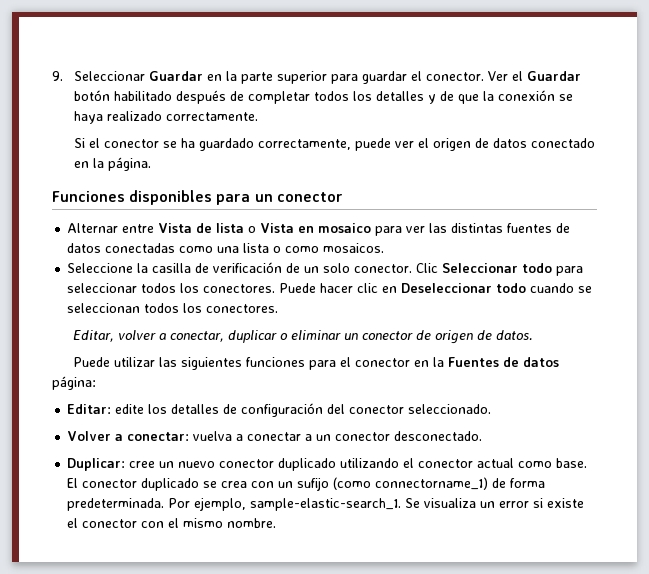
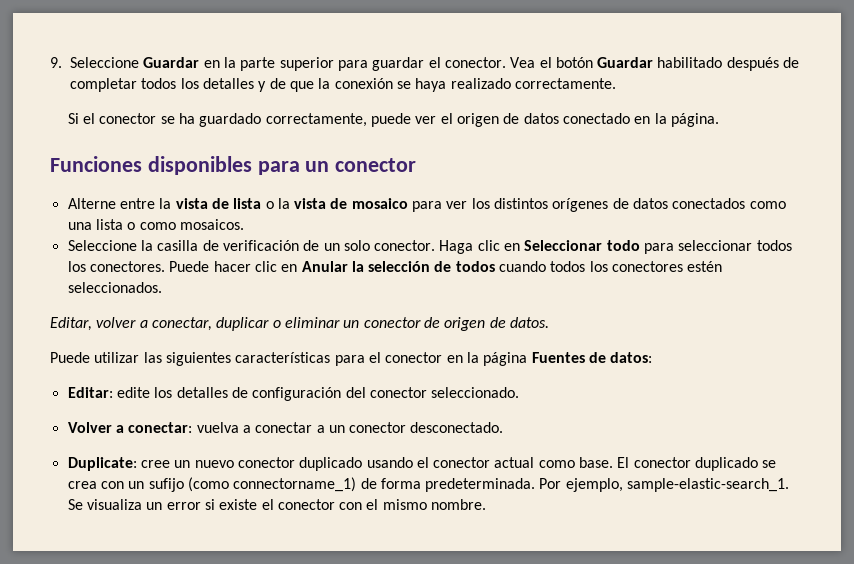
[74,71,146,81] Seleccionar -> [70,57,139,68] Seleccione
[488,71,582,81] [74,90,111,101] Ver el Guardar botón -> [510,57,654,68] Vea el botón Guardar
[67,223,571,236] [67,243,176,253] Alternar entre Vista de lista o Vista en mosaico para ver las distintas fuentes de datos conectadas -> [67,198,746,212] Alterne entre la vista de lista o la vista de mosaico para ver los distintos orígenes de datos conectados
[416,263,439,273] Clic -> [439,240,521,254] Haga clic en
[401,283,593,293] [67,303,279,313] Deseleccionar todo cuando se seleccionan todos los conectores. -> [301,261,723,272] [67,282,162,293] Anular la selección de todos cuando todos los conectores estén seleccionados.
[246,357,306,367] funciones -> [235,352,331,363] características
(445, 362) none -> [483,352,528,366] página
[523,357,560,367] [52,376,96,390] datos página: -> [610,352,653,363] datos:
[67,458,126,471] Duplicar: -> [67,457,137,471] Duplicate:
[340,458,400,468] utilizando -> [366,457,413,468] usando

